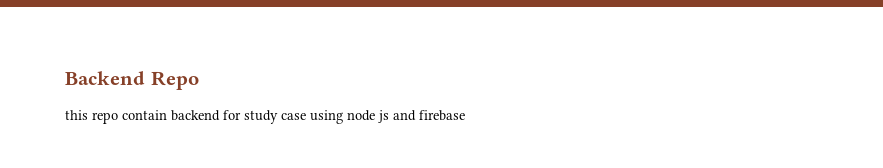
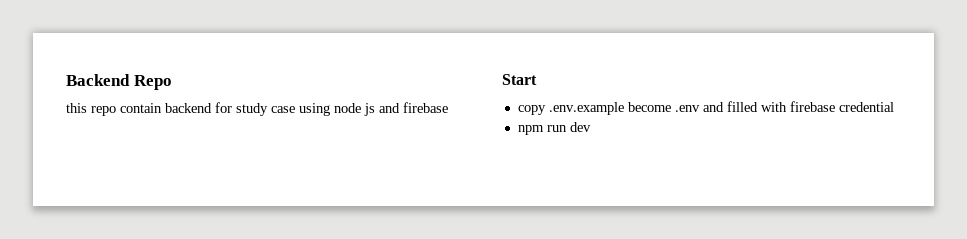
(465, 115) none -> [502,74,537,85] [517,101,894,115] [517,122,591,135] // Start // copy .env.example become .env and filled with firebase credential // npm run dev

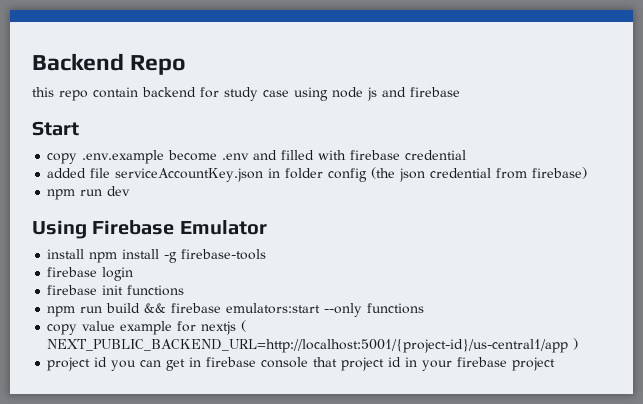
[517,122,591,135] npm run dev -> [47,167,588,182] [47,186,131,200] [32,220,267,239] [47,249,267,263] [47,267,134,281] [47,285,185,296] [47,303,425,317] [47,320,247,335] [47,338,579,353] [47,357,556,371] added file serviceAccountKey.json in folder config (the json credential from firebase) // npm run dev // Using Firebase Emulator // install npm install -g firebase-tools // firebase login // firebase init functions // npm run build && firebase emulators:start --only functions // copy value example for nextjs ( NEXT_PUBLIC_BACKEND_URL=http://localhost:5001/{project-id}/us-central1/app ) // project id you can get in firebase console that project id in your firebase project

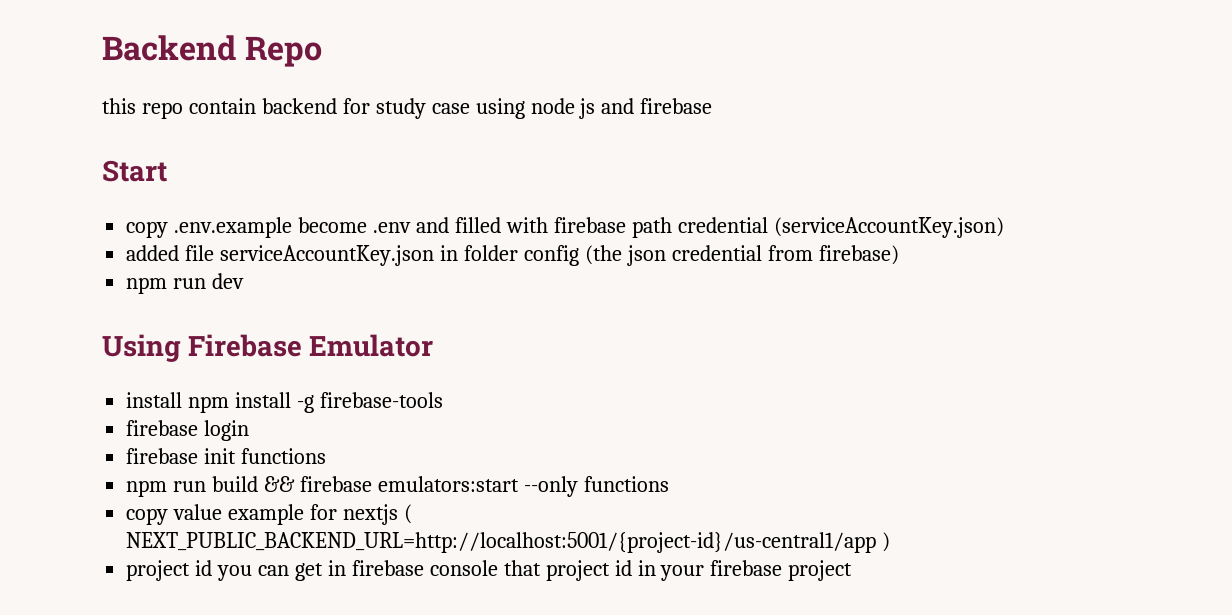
[405,150,467,160] credential -> [631,217,1004,238] path credential (serviceAccountKey.json)

